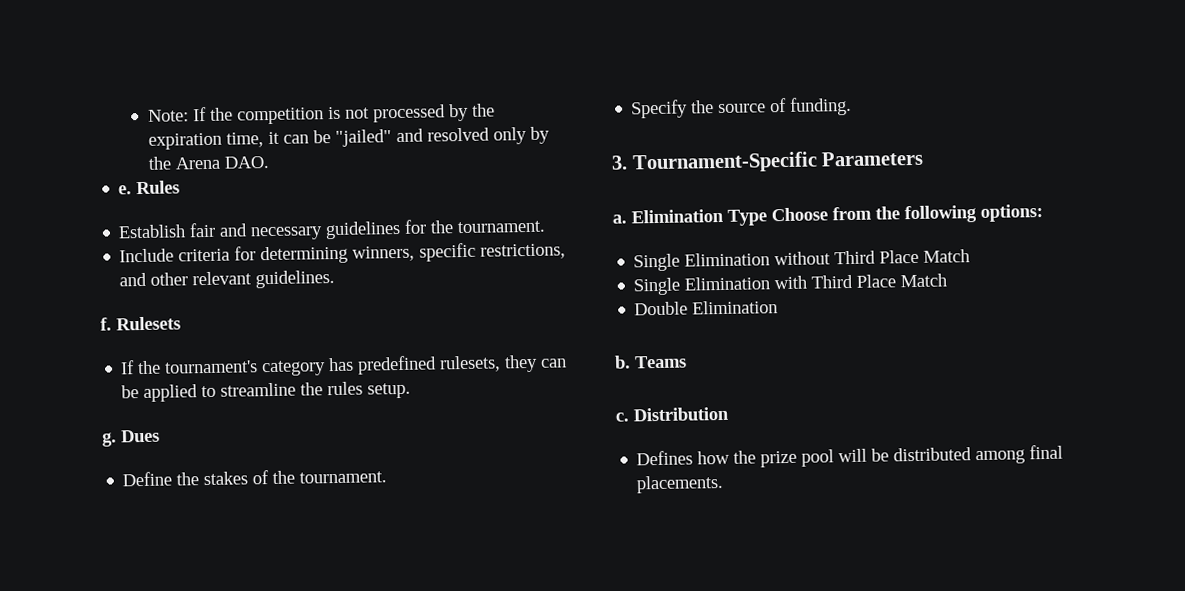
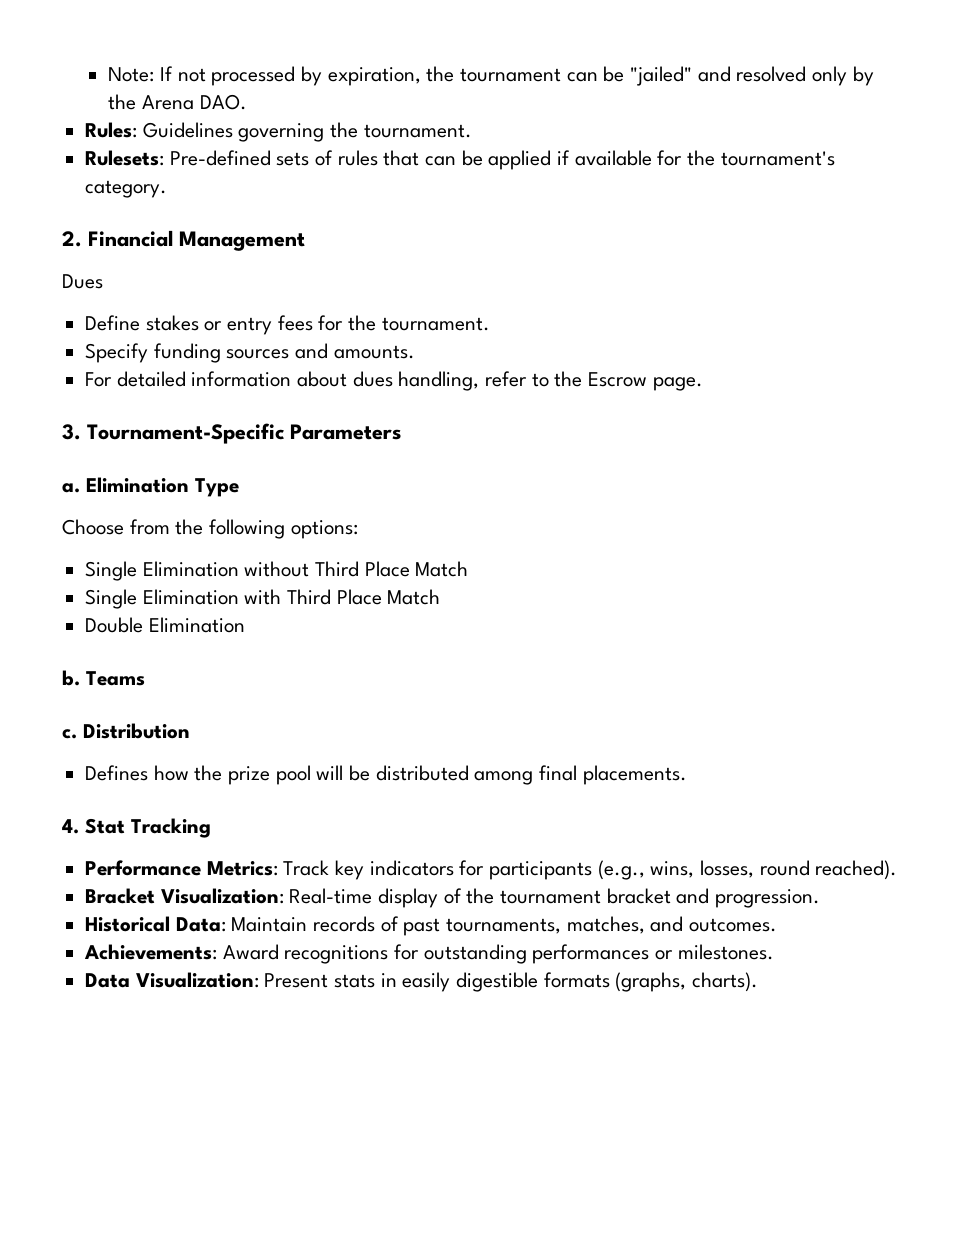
[209,103,495,125] [147,131,280,150] the competition is not processed by the expiration time, it -> [177,66,562,86] not processed by expiration, the tournament
[118,180,181,195] [118,219,547,241] [119,242,567,265] [119,269,336,289] [100,316,181,331] [120,354,568,377] [121,381,412,402] [102,429,160,447] [122,470,388,487] [630,96,853,119] e. Rules // Establish fair and necessary guidelines for the tournament. // Include criteria for determining winners, specific restrictions, and other relevant guidelines. // f. Rulesets // If the tournament's category has predefined rulesets, they can be applied to streamline the rules setup. // g. Dues // Define the stakes of the tournament. // Specify the source of funding. -> [85,122,472,142] [85,150,835,170] [85,180,168,198] [62,230,305,251] [62,274,103,289] [85,315,490,335] [85,343,415,363] [85,371,703,391] Rules: Guidelines governing the tournament. // Rulesets: Pre-defined sets of rules that can be applied if available for the tournament's category. // 2. Financial Management // Dues // Define stakes or entry fees for the tournament. // Specify funding sources and amounts. // For detailed information about dues handling, refer to the Escrow page.
(767, 217) none -> (239, 487) //
(725, 484) none -> [62,818,211,838] [85,860,898,880] [85,888,821,908] [85,916,778,936] [84,944,774,964] [85,972,759,992] // 4. Stat Tracking // Performance Metrics: Track key indicators for participants (e.g., wins, losses, round reached). // Bracket Visualization: Real-time display of the tournament bracket and progression. // Historical Data: Maintain records of past tournaments, matches, and outcomes. // Achievements: Award recognitions for outstanding performances or milestones. // Data Visualization: Present stats in easily digestible formats (graphs, charts).

